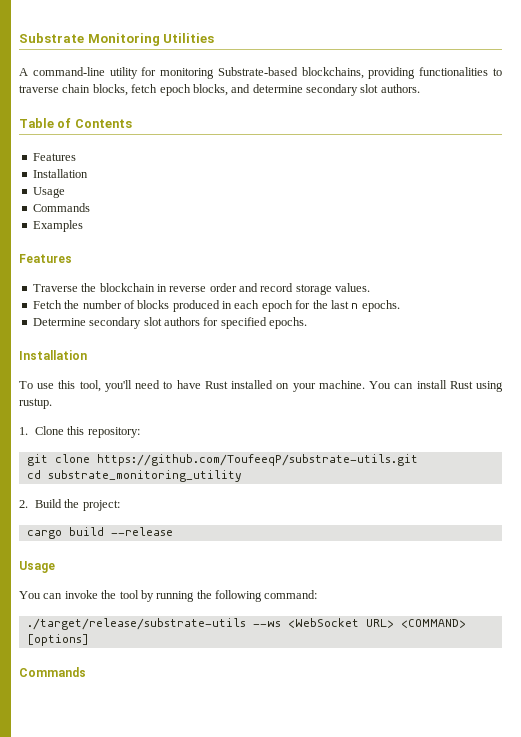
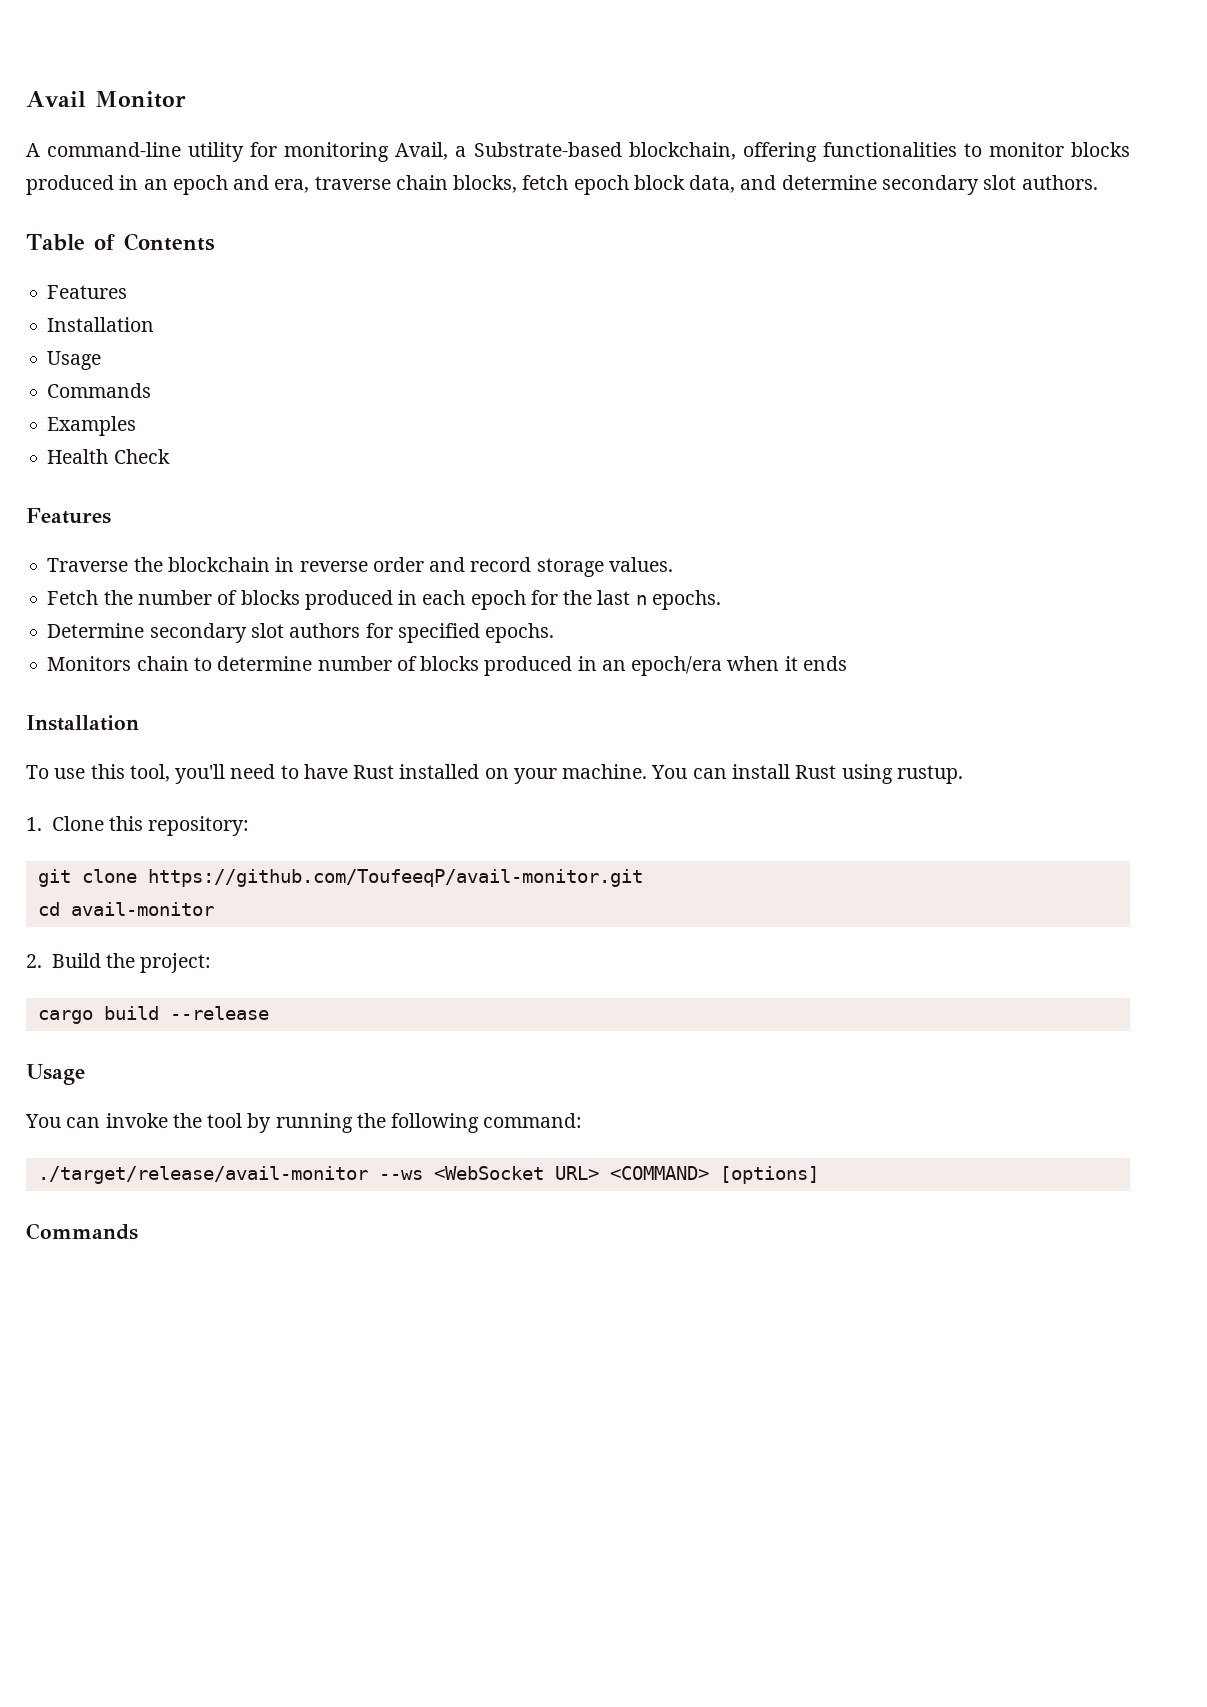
[19,33,215,46] Substrate Monitoring Utilities -> [26,91,186,108] Avail Monitor
[217,67,502,79] Substrate-based blockchains, providing functionalities to -> [395,142,1131,162] [26,175,310,195] Avail, a Substrate-based blockchain, offering functionalities to monitor blocks produced in an epoch and era,
[192,84,228,96] blocks, -> [633,175,736,193] block data,
(83, 226) none -> [47,449,170,464] // Health Check
(307, 323) none -> [47,656,847,676] // Monitors chain to determine number of blocks produced in an epoch/era when it ends
[96,454,418,466] https://github.com/ToufeeqP/substrate-utils.git -> [147,869,643,887] https://github.com/ToufeeqP/avail-monitor.git
[47,470,242,482] substrate_monitoring_utility -> [70,902,214,916] avail-monitor
[26,618,246,630] ./target/release/substrate-utils -> [37,1166,368,1184] ./target/release/avail-monitor

